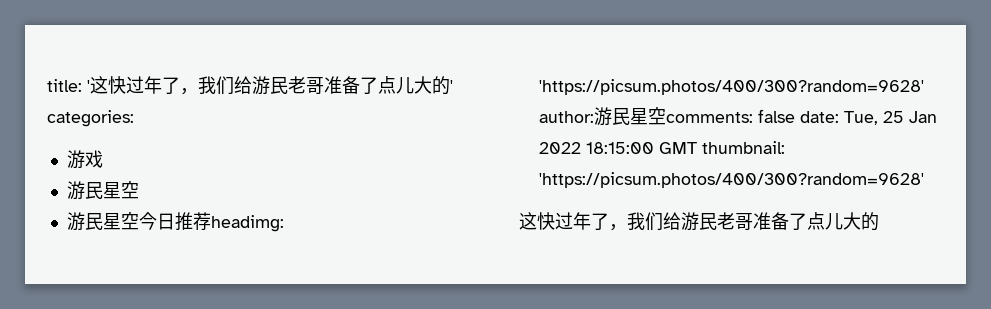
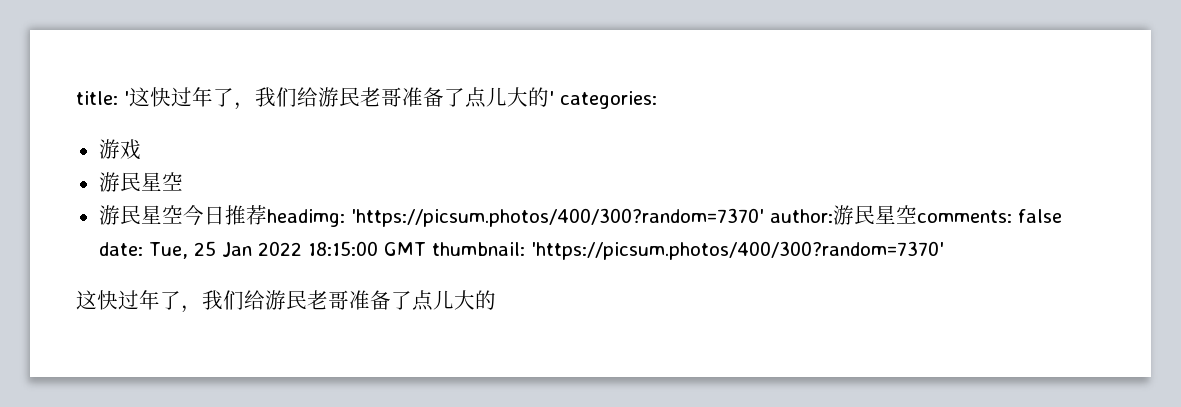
[538,79,924,95] 'https://picsum.photos/400/300?random=9628' -> [350,208,764,227] 'https://picsum.photos/400/300?random=7370'
[538,172,924,188] 'https://picsum.photos/400/300?random=9628' -> [530,241,944,260] 'https://picsum.photos/400/300?random=7370'

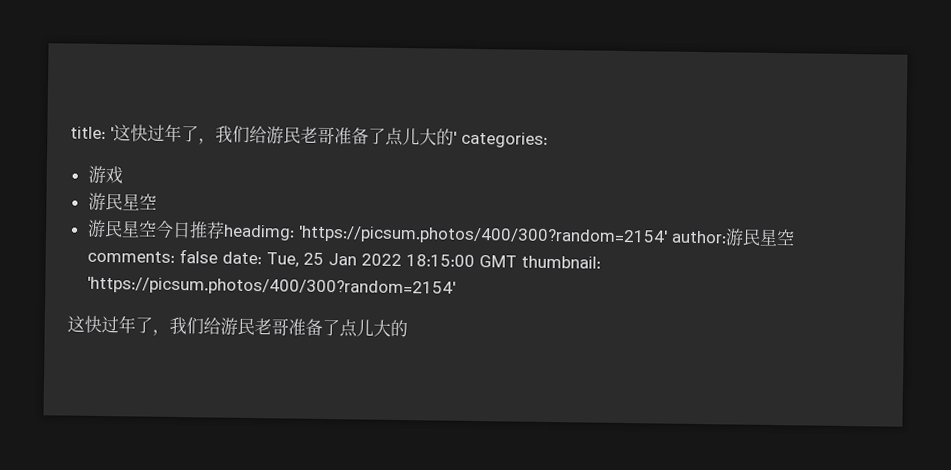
[350,208,764,227] 'https://picsum.photos/400/300?random=7370' -> [297,225,668,246] 'https://picsum.photos/400/300?random=2154'
[530,241,944,260] 'https://picsum.photos/400/300?random=7370' -> [86,276,456,297] 'https://picsum.photos/400/300?random=2154'

